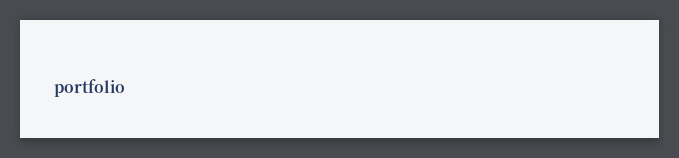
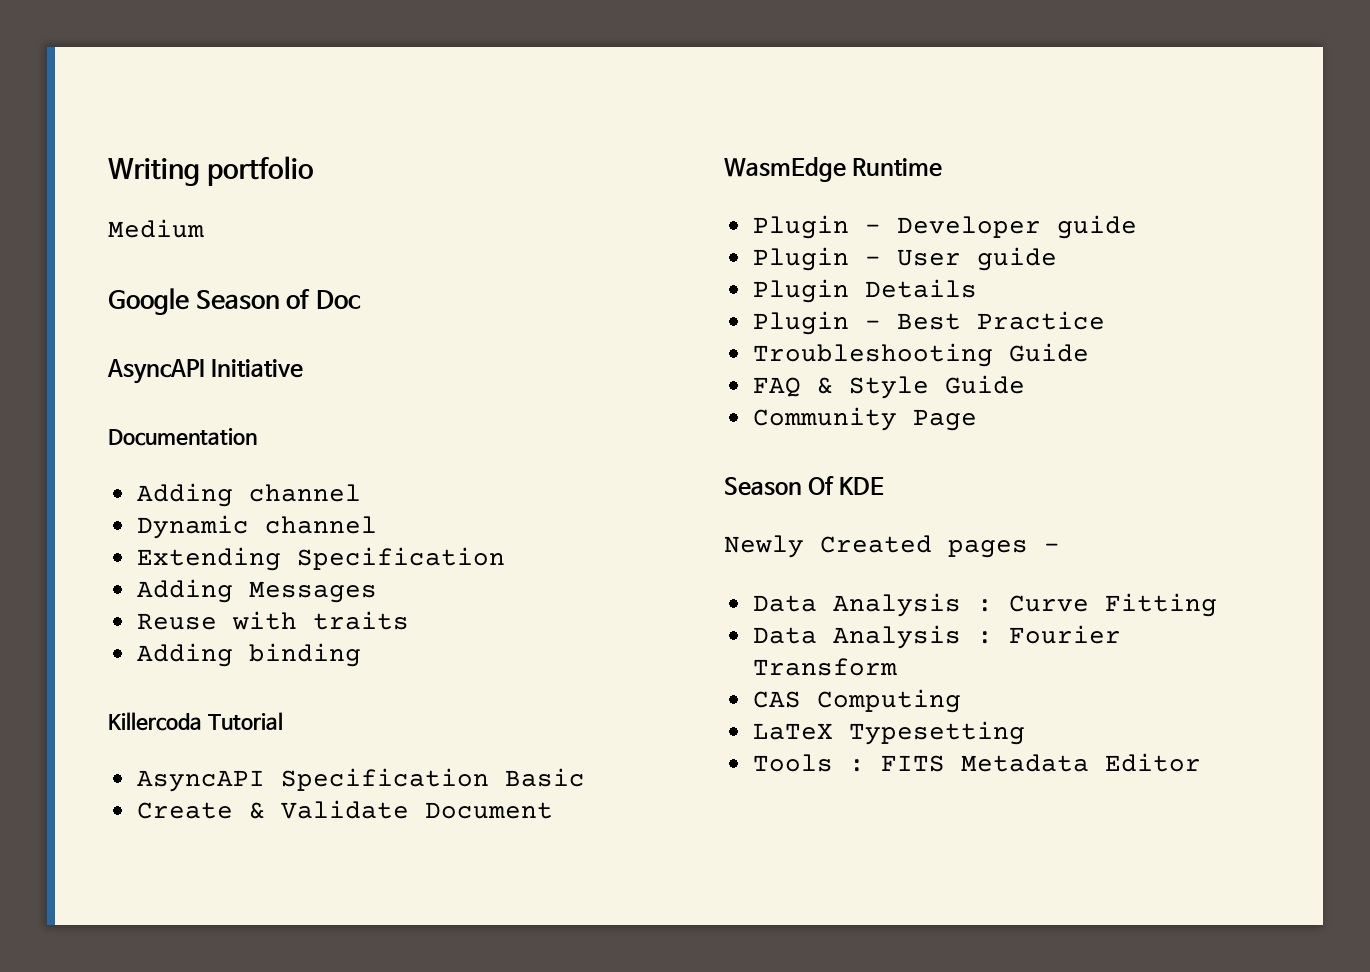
(54, 88) none -> [108,158,200,186] Writing
(125, 88) none -> [108,219,204,238] [108,288,361,315] [107,359,304,384] [108,428,257,446] [136,483,361,507] [136,515,377,539] [136,547,505,571] [136,579,377,603] [136,611,409,630] [136,643,361,667] [108,712,283,731] [136,768,585,792] [136,800,553,819] [724,157,943,182] [752,215,1137,239] [752,247,1057,271] [752,279,977,303] [752,311,1105,335] [752,343,1089,367] [752,375,1025,399] [752,407,977,431] [724,476,885,496] [724,535,1060,558] [752,593,1217,617] [752,625,1121,649] [752,658,897,676] [752,689,961,713] [752,721,1025,745] [752,753,1201,772] // Medium // Google Season of Doc // AsyncAPI Initiative // Documentation // Adding channel // Dynamic channel // Extending Specification // Adding Messages // Reuse with traits // Adding binding // Killercoda Tutorial // AsyncAPI Specification Basic // Create & Validate Document // WasmEdge Runtime // Plugin - Developer guide // Plugin - User guide // Plugin Details // Plugin - Best Practice // Troubleshooting Guide // FAQ & Style Guide // Community Page // Season Of KDE // Newly Created pages - // Data Analysis : Curve Fitting // Data Analysis : Fourier Transform // CAS Computing // LaTeX Typesetting // Tools : FITS Metadata Editor

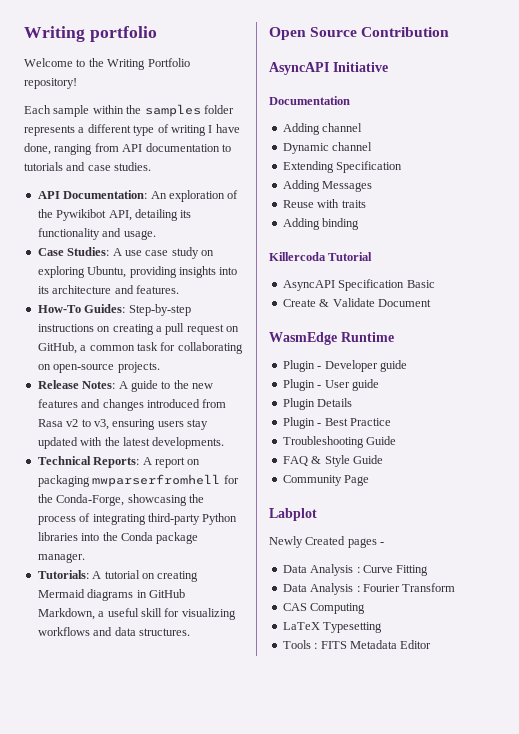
[108,219,204,238] [108,288,361,315] Medium // Google Season of Doc -> [24,58,190,70] [24,78,77,89] [24,104,234,117] [24,124,240,136] [24,143,231,155] [24,162,152,171] [37,190,239,202] [37,209,192,221] [37,228,156,240] [37,247,214,259] [37,266,238,278] [37,285,179,294] [37,304,191,316] [37,323,239,335] [37,342,243,354] [37,362,160,373] [37,380,213,392] [37,399,227,411] [37,419,208,430] [37,437,225,449] [37,456,201,468] [37,474,239,487] [37,494,204,506] [37,513,238,525] [37,532,199,544] [37,553,85,563] [37,570,199,582] [37,589,185,601] [37,608,236,620] [37,627,190,636] [269,27,450,40] Welcome to the Writing Portfolio repository! // Each sample within the samples folder represents a different type of writing I have done, ranging from API documentation to tutorials and case studies. // API Documentation: An exploration of the Pywikibot API, detailing its functionality and usage. // Case Studies: A use case study on exploring Ubuntu, providing insights into its architecture and features. // How-To Guides: Step-by-step instructions on creating a pull request on GitHub, a common task for collaborating on open-source projects. // Release Notes: A guide to the new features and changes introduced from Rasa v2 to v3, ensuring users stay updated with the latest developments. // Technical Reports: A report on packaging mwparserfromhell for the Conda-Forge, showcasing the process of integrating third-party Python libraries into the Conda package manager. // Tutorials: A tutorial on creating Mermaid diagrams in GitHub Markdown, a useful skill for visualizing workflows and data structures. // Open Source Contribution
[724,476,885,496] Season Of KDE -> [269,508,317,521] Labplot

